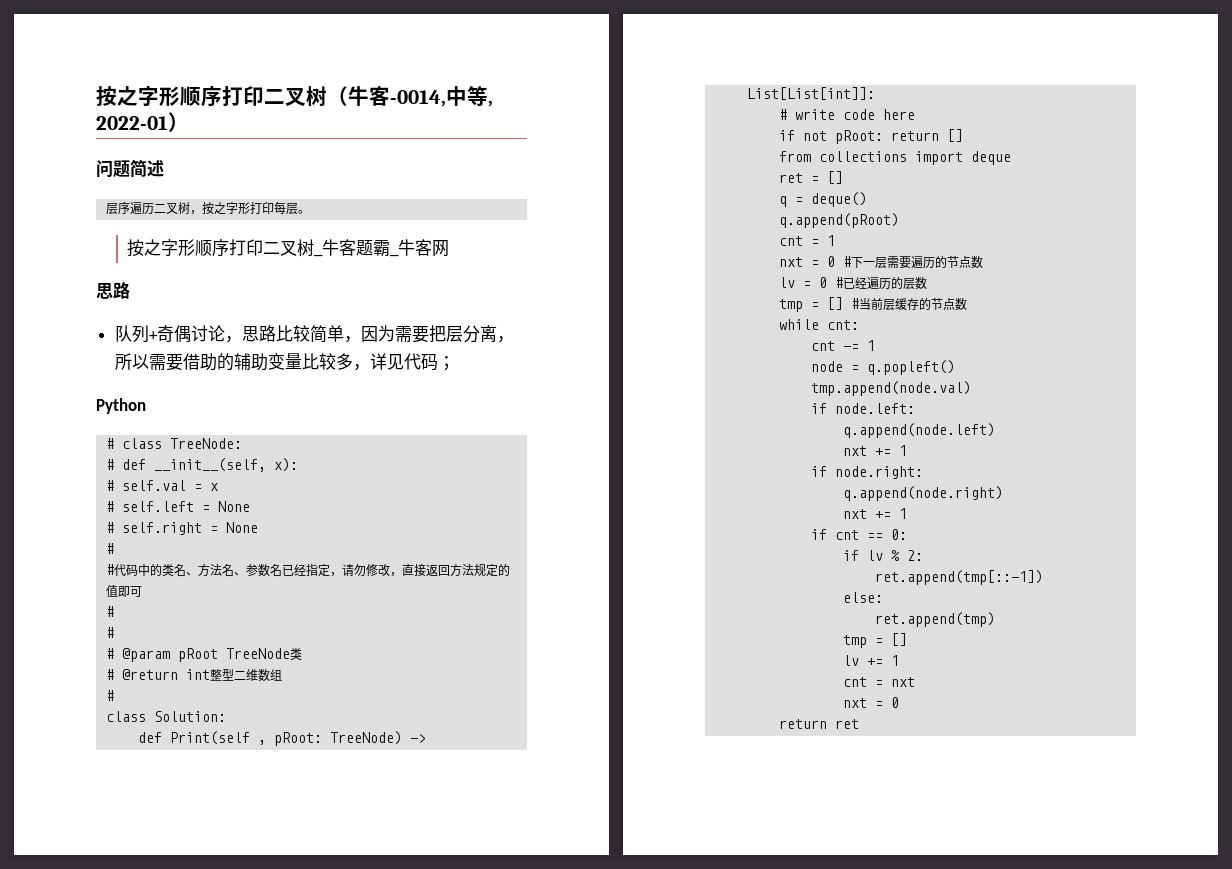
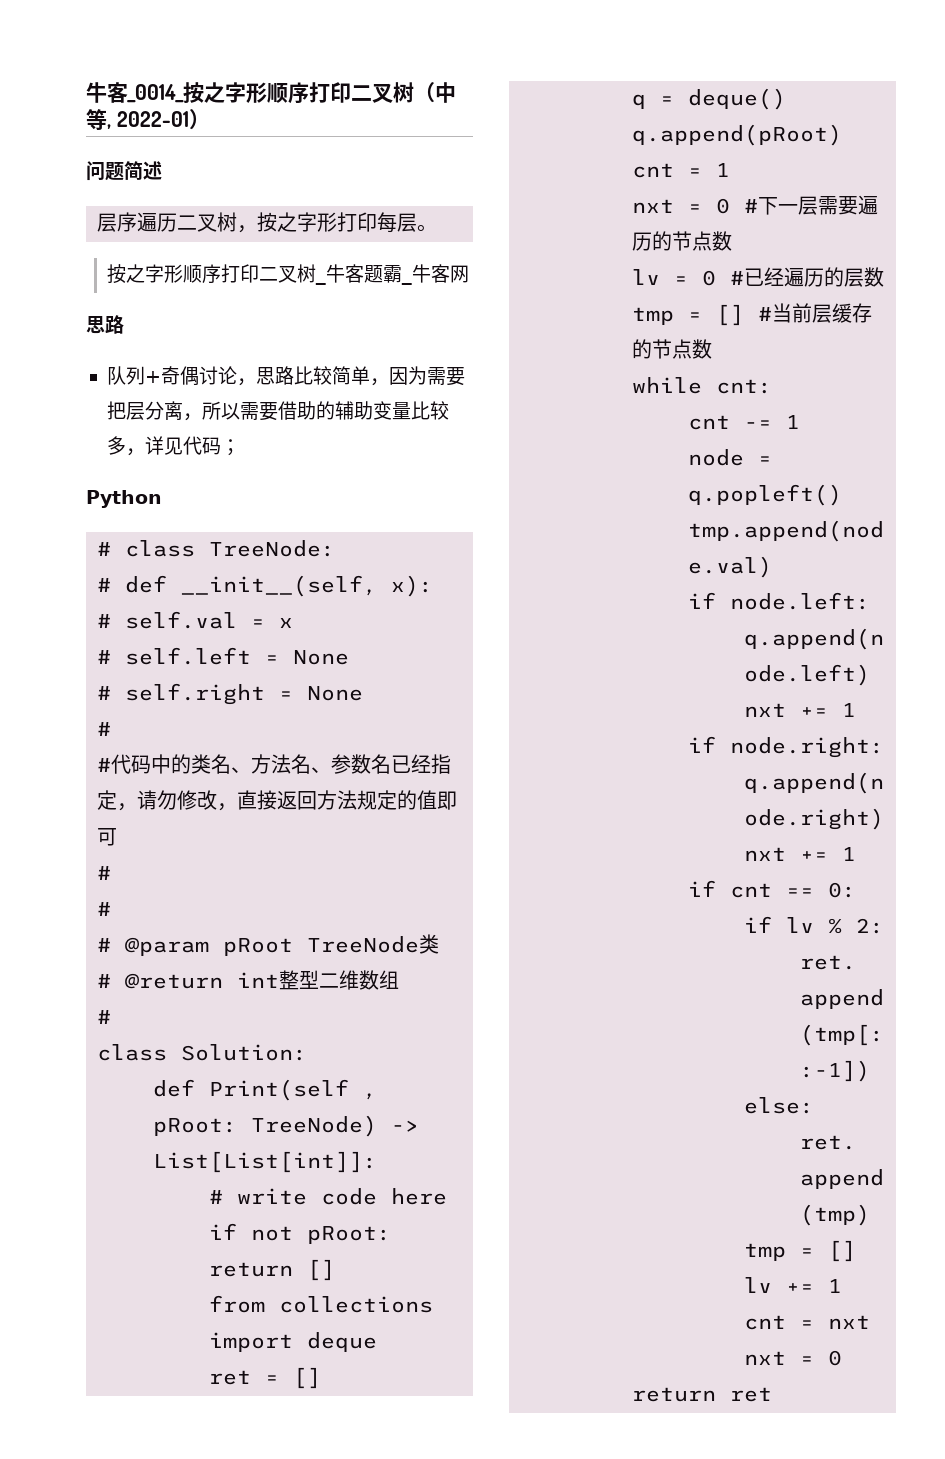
(96, 96) none -> [86,82,184,103] 牛客_0014_
[348,86,446,107] 牛客-0014, -> (435, 92) none

